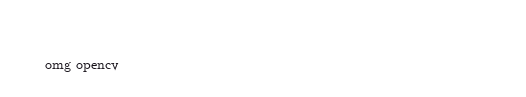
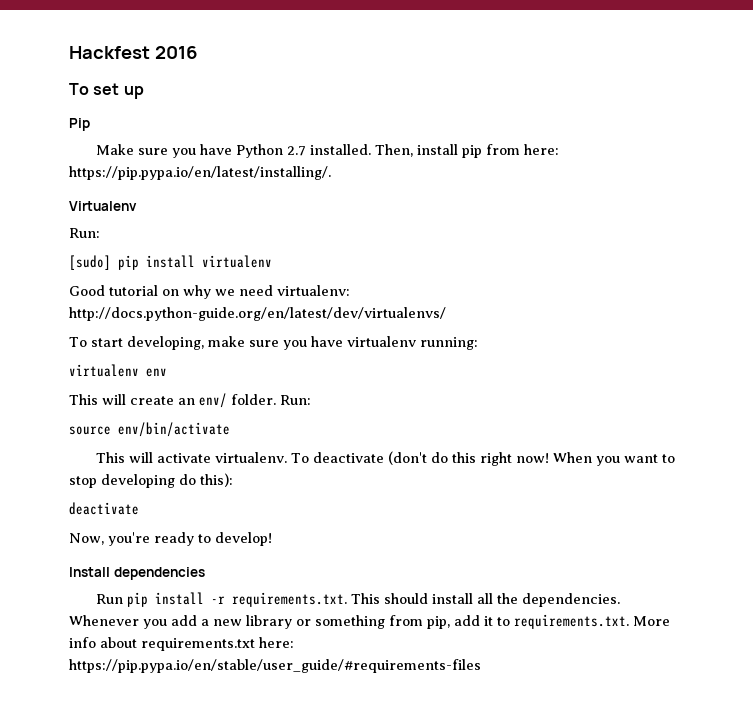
[45,62,119,72] omg opencv -> [69,46,198,59] [69,83,144,99] [69,118,90,131] [96,144,560,158] [69,166,331,180] [69,201,137,211] [69,228,100,238] [69,255,272,270] [69,285,350,299] [69,307,446,321] [69,336,478,350] [69,364,167,377] [69,393,311,408] [69,422,230,437] [96,451,676,466] [69,473,233,488] [69,502,139,515] [69,532,272,546] [69,567,205,580] [96,592,621,607] [69,614,670,629] [69,637,294,651] [69,659,481,673] Hackfest 2016 // To set up // Pip // Make sure you have Python 2.7 installed. Then, install pip from here: https://pip.pypa.io/en/latest/installing/. // Virtualenv // Run: // [sudo] pip install virtualenv // Good tutorial on why we need virtualenv: http://docs.python-guide.org/en/latest/dev/virtualenvs/ // To start developing, make sure you have virtualenv running: // virtualenv env // This will create an env/ folder. Run: // source env/bin/activate // This will activate virtualenv. To deactivate (don't do this right now! When you want to stop developing do this): // deactivate // Now, you're ready to develop! // Install dependencies // Run pip install -r requirements.txt. This should install all the dependencies. Whenever you add a new library or something from pip, add it to requirements.txt. More info about requirements.txt here: https://pip.pypa.io/en/stable/user_guide/#requirements-files

